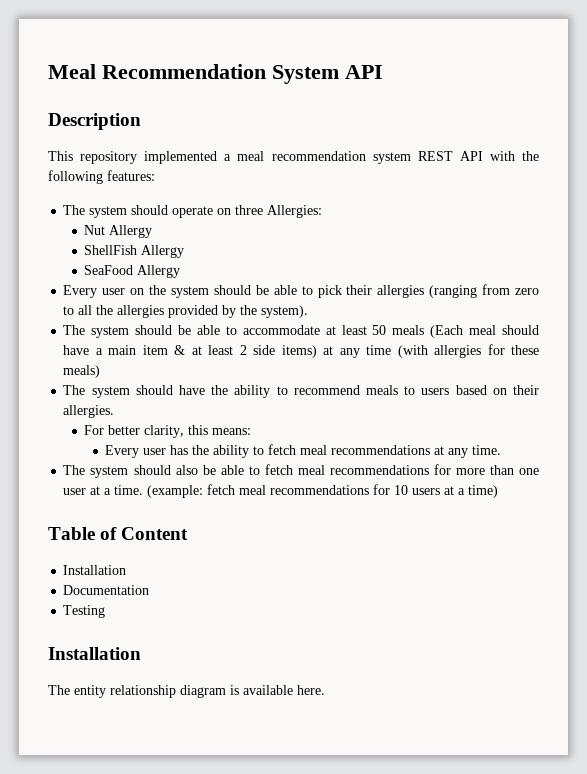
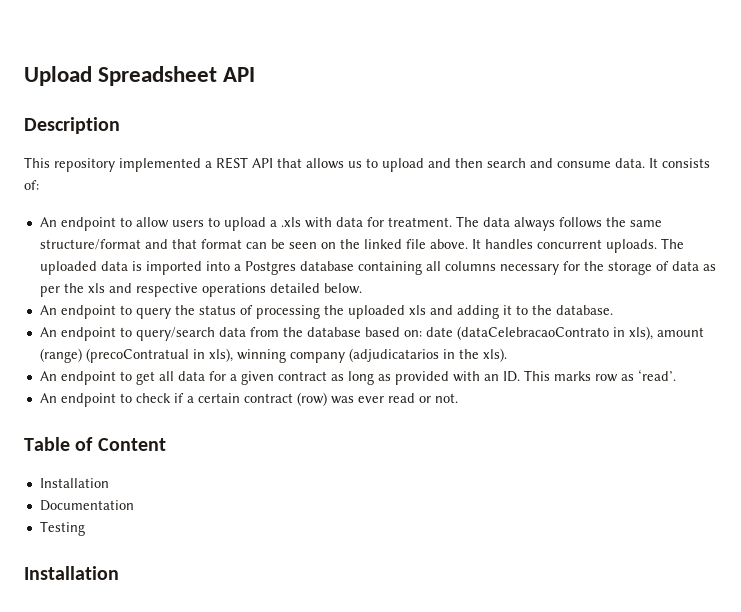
[48,64,339,84] Meal Recommendation System -> [24,66,218,86] Upload Spreadsheet
[237,151,540,164] [48,170,155,184] [63,205,323,218] [84,225,153,238] [84,245,185,258] [84,265,181,278] [63,284,539,298] [63,305,309,318] [63,325,539,338] [63,344,540,358] [63,365,101,378] [63,385,539,398] [63,405,115,418] [84,425,252,438] [105,444,502,458] [63,464,540,478] [63,484,499,498] meal recommendation system REST API with the following features: // The system should operate on three Allergies: // Nut Allergy // ShellFish Allergy // SeaFood Allergy // Every user on the system should be able to pick their allergies (ranging from zero to all the allergies provided by the system). // The system should be able to accommodate at least 50 meals (Each meal should have a main item & at least 2 side items) at any time (with allergies for these meals) // The system should have the ability to recommend meals to users based on their allergies. // For better clarity, this means: // Every user has the ability to fetch meal recommendations at any time. // The system should also be able to fetch meal recommendations for more than one user at a time. (example: fetch meal recommendations for 10 users at a time) -> [216,157,710,172] [24,180,39,190] [39,216,662,231] [39,238,684,253] [39,261,716,275] [39,283,362,297] [39,305,613,319] [39,326,704,341] [39,348,507,363] [39,369,676,385] [39,392,458,407] REST API that allows us to upload and then search and consume data. It consists of: // An endpoint to allow users to upload a .xls with data for treatment. The data always follows the same structure/format and that format can be seen on the linked file above. It handles concurrent uploads. The uploaded data is imported into a Postgres database containing all columns necessary for the storage of data as per the xls and respective operations detailed below. // An endpoint to query the status of processing the uploaded xls and adding it to the database. // An endpoint to query/search data from the database based on: date (dataCelebracaoContrato in xls), amount (range) (precoContratual in xls), winning company (adjudicatarios in the xls). // An endpoint to get all data for a given contract as long as provided with an ID. This marks row as ‘read’. // An endpoint to check if a certain contract (row) was ever read or not.
[48,685,325,698] // The entity relationship diagram is available here. -> (119, 573) none

